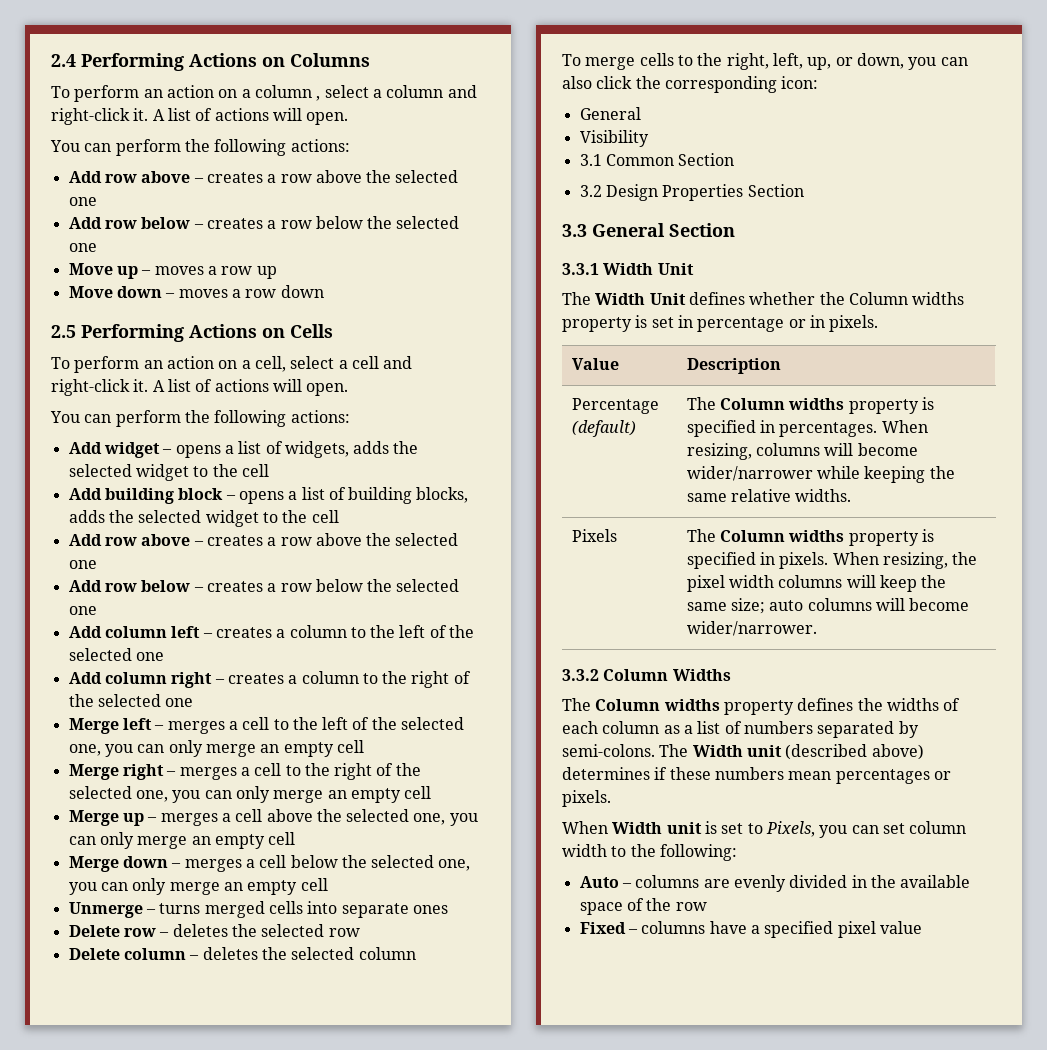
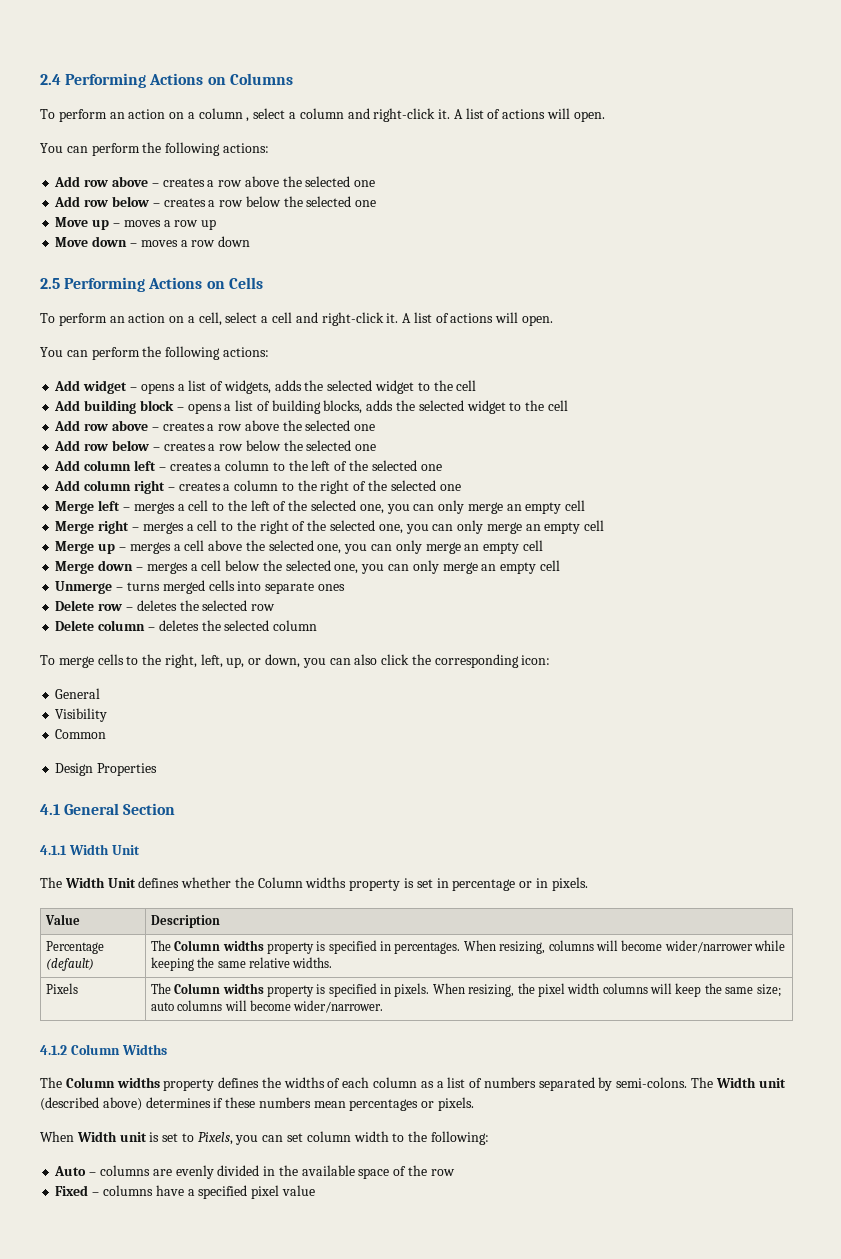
[579,154,602,166] 3.1 -> (108, 715) none
[678,153,735,166] [579,185,602,197] Section // 3.2 -> (107, 734) //
[747,184,804,197] [562,224,587,237] Section // 3.3 -> [40,804,60,815] // 4.1
[562,263,599,275] 3.3.1 -> [40,845,67,855] 4.1.1
[562,669,599,681] 3.3.2 -> [40,1045,67,1055] 4.1.2

